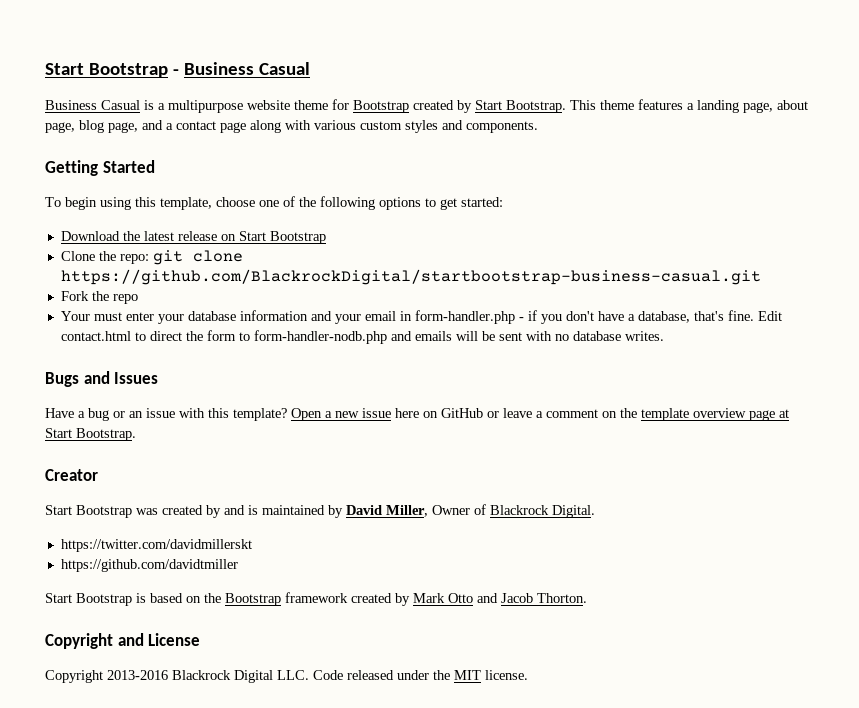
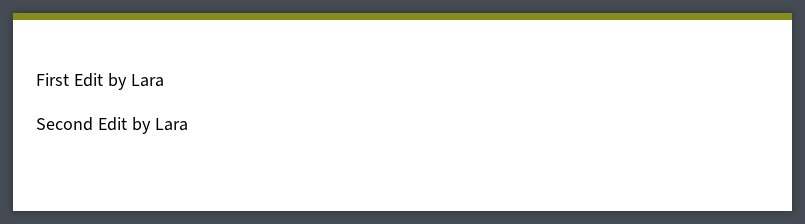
[45,62,310,78] [45,99,808,113] [45,120,538,133] [45,160,155,176] [45,196,503,210] [60,231,326,244] [60,250,243,265] [60,269,761,285] [60,291,138,304] [60,310,782,324] [60,330,664,344] [45,371,159,387] [45,408,789,421] [45,428,136,441] [45,469,98,481] [45,504,595,518] [60,539,252,552] [60,559,238,572] [45,592,587,606] [45,633,201,649] [45,670,528,683] Start Bootstrap - Business Casual // Business Casual is a multipurpose website theme for Bootstrap created by Start Bootstrap. This theme features a landing page, about page, blog page, and a contact page along with various custom styles and components. // Getting Started // To begin using this template, choose one of the following options to get started: // Download the latest release on Start Bootstrap // Clone the repo: git clone https://github.com/BlackrockDigital/startbootstrap-business-casual.git // Fork the repo // Your must enter your database information and your email in form-handler.php - if you don't have a database, that's fine. Edit contact.html to direct the form to form-handler-nodb.php and emails will be sent with no database writes. // Bugs and Issues // Have a bug or an issue with this template? Open a new issue here on GitHub or leave a comment on the template overview page at Start Bootstrap. // Creator // Start Bootstrap was created by and is maintained by David Miller, Owner of Blackrock Digital. // https://twitter.com/davidmillerskt // https://github.com/davidtmiller // Start Bootstrap is based on the Bootstrap framework created by Mark Otto and Jacob Thorton. // Copyright and License // Copyright 2013-2016 Blackrock Digital LLC. Code released under the MIT license. -> [36,73,164,90] [36,117,188,134] First Edit by Lara // Second Edit by Lara

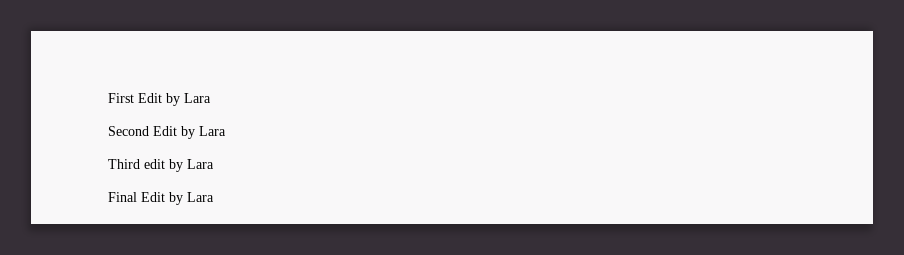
(188, 124) none -> [108,159,214,172] [108,192,214,205] // Third edit by Lara // Final Edit by Lara

